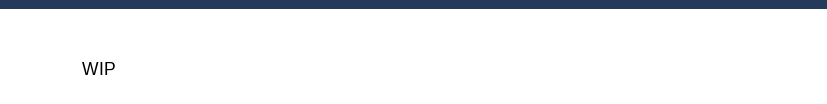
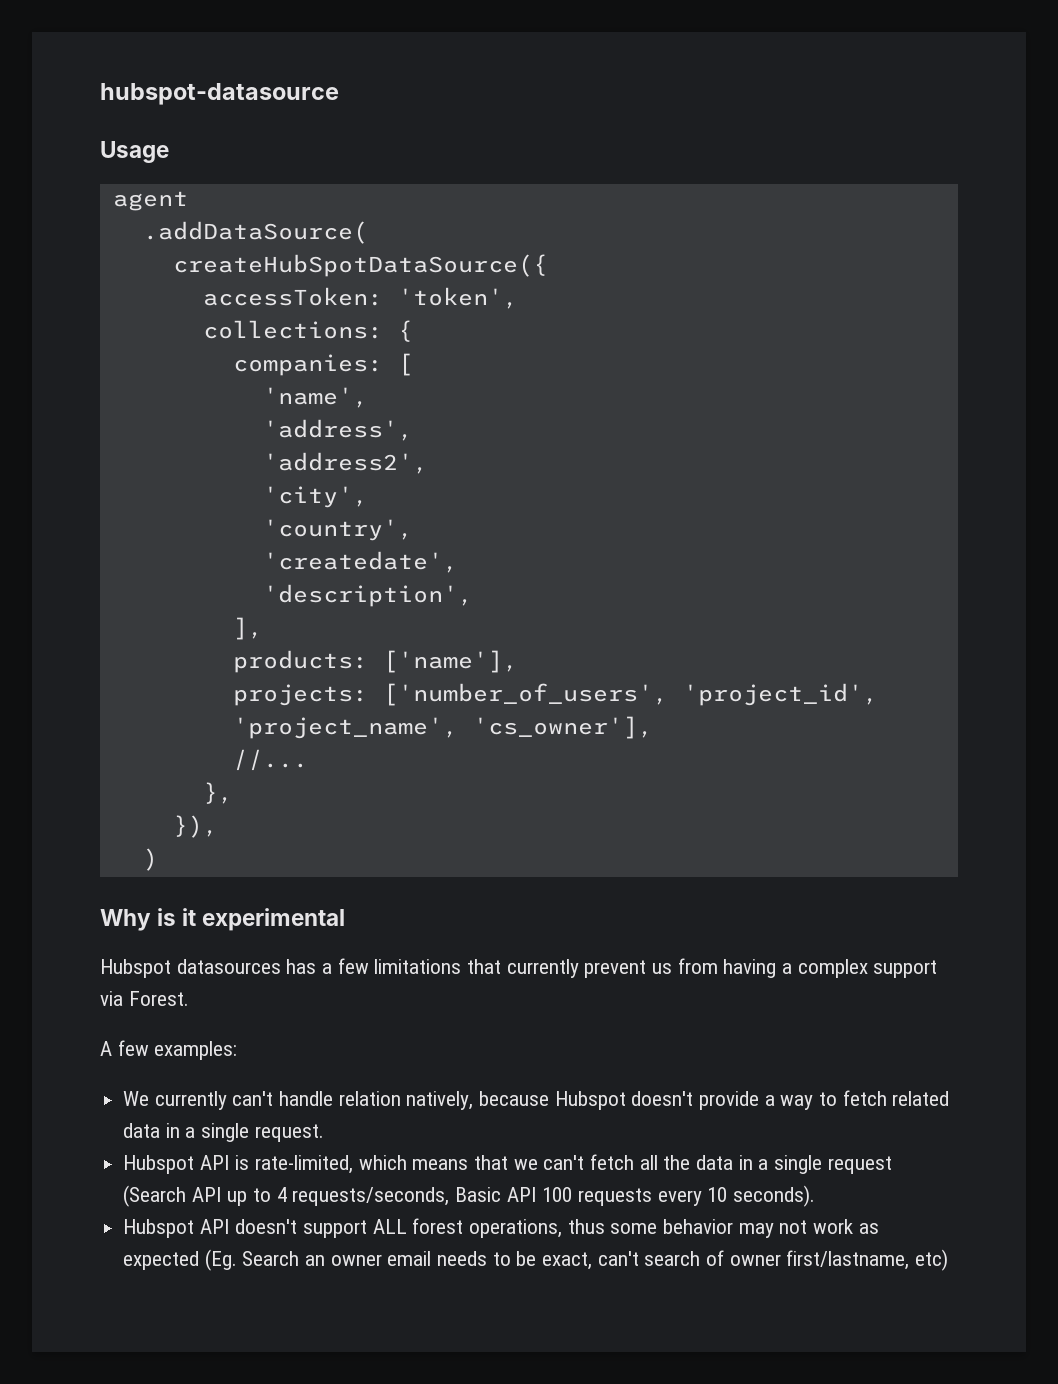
[82,62,116,75] WIP -> [100,83,339,105] [100,141,169,163] [112,191,188,211] [142,221,368,244] [172,254,548,277] [202,287,518,309] [202,320,413,342] [232,353,413,376] [262,387,368,408] [262,419,413,441] [262,452,428,474] [262,486,368,508] [262,519,413,541] [262,551,458,573] [262,584,473,607] [232,617,263,640] [232,650,518,673] [232,683,878,706] [232,716,653,739] [232,749,308,771] [202,782,233,804] [172,815,218,838] [142,848,158,871] [100,908,346,931] [100,958,938,978] [100,991,189,1006] [100,1040,238,1060] [123,1090,950,1110] [123,1123,324,1142] [123,1154,892,1174] [123,1185,816,1207] [123,1218,879,1238] [123,1249,949,1271] hubspot-datasource // Usage // agent // .addDataSource( // createHubSpotDataSource({ // accessToken: 'token', // collections: { // companies: [ // 'name', // 'address', // 'address2', // 'city', // 'country', // 'createdate', // 'description', // ], // products: ['name'], // projects: ['number_of_users', 'project_id', 'project_name', 'cs_owner'], // //... // }, // }), // ) // Why is it experimental // Hubspot datasources has a few limitations that currently prevent us from having a complex support via Forest. // A few examples: // We currently can't handle relation natively, because Hubspot doesn't provide a way to fetch related data in a single request. // Hubspot API is rate-limited, which means that we can't fetch all the data in a single request (Search API up to 4 requests/seconds, Basic API 100 requests every 10 seconds). // Hubspot API doesn't support ALL forest operations, thus some behavior may not work as expected (Eg. Search an owner email needs to be exact, can't search of owner first/lastname, etc)

